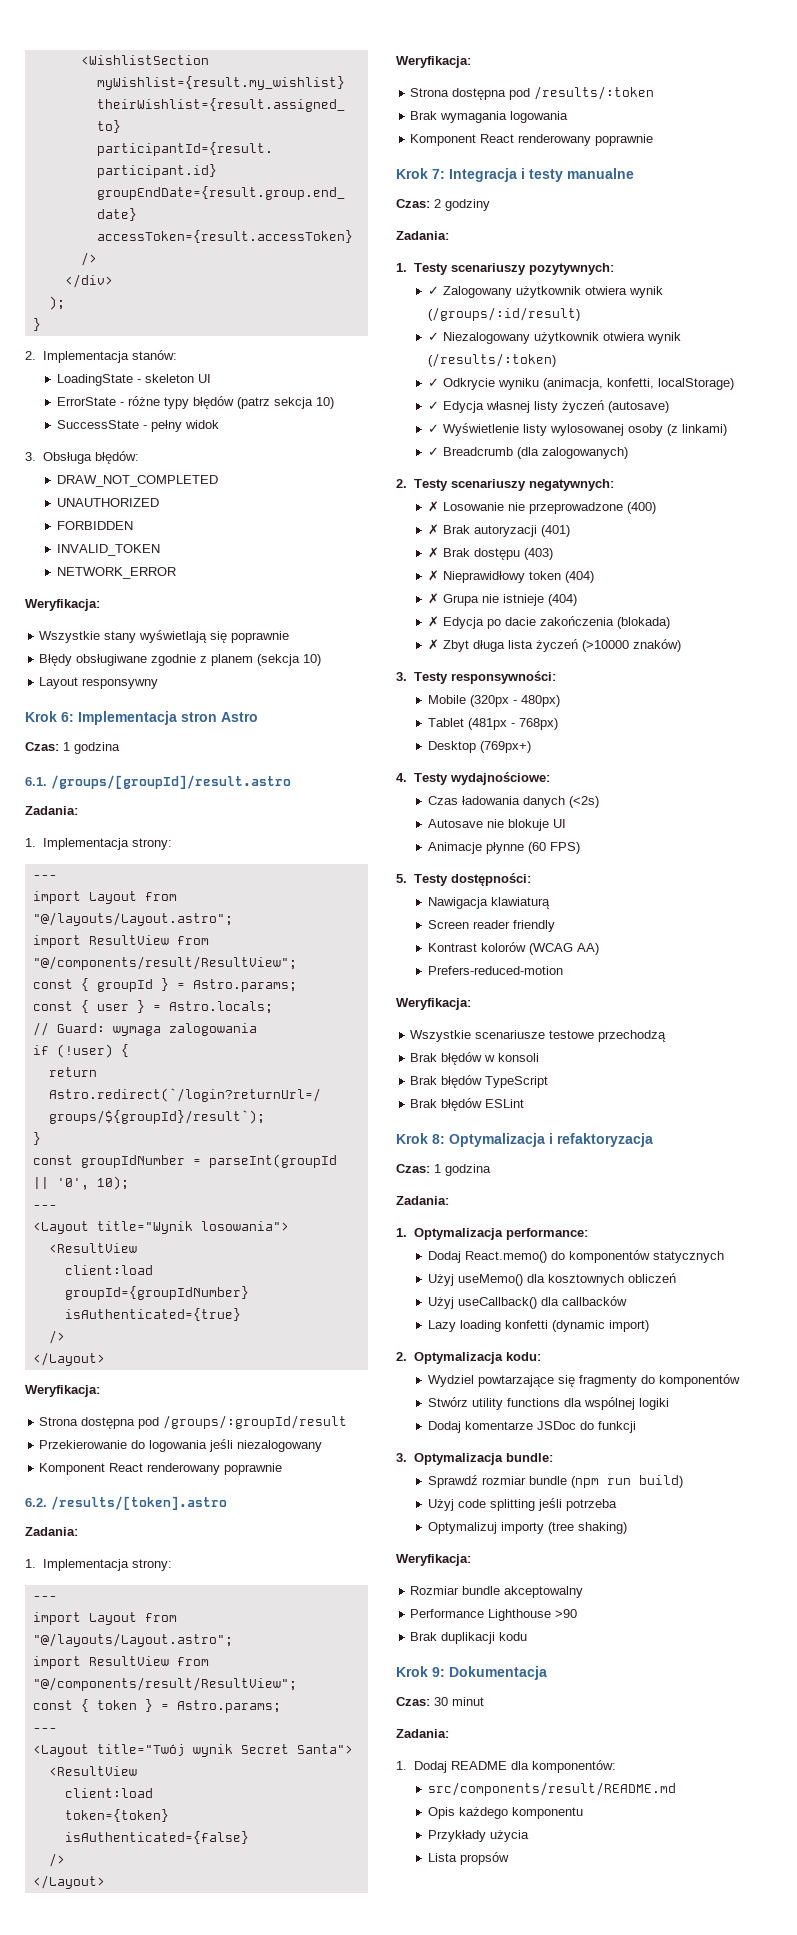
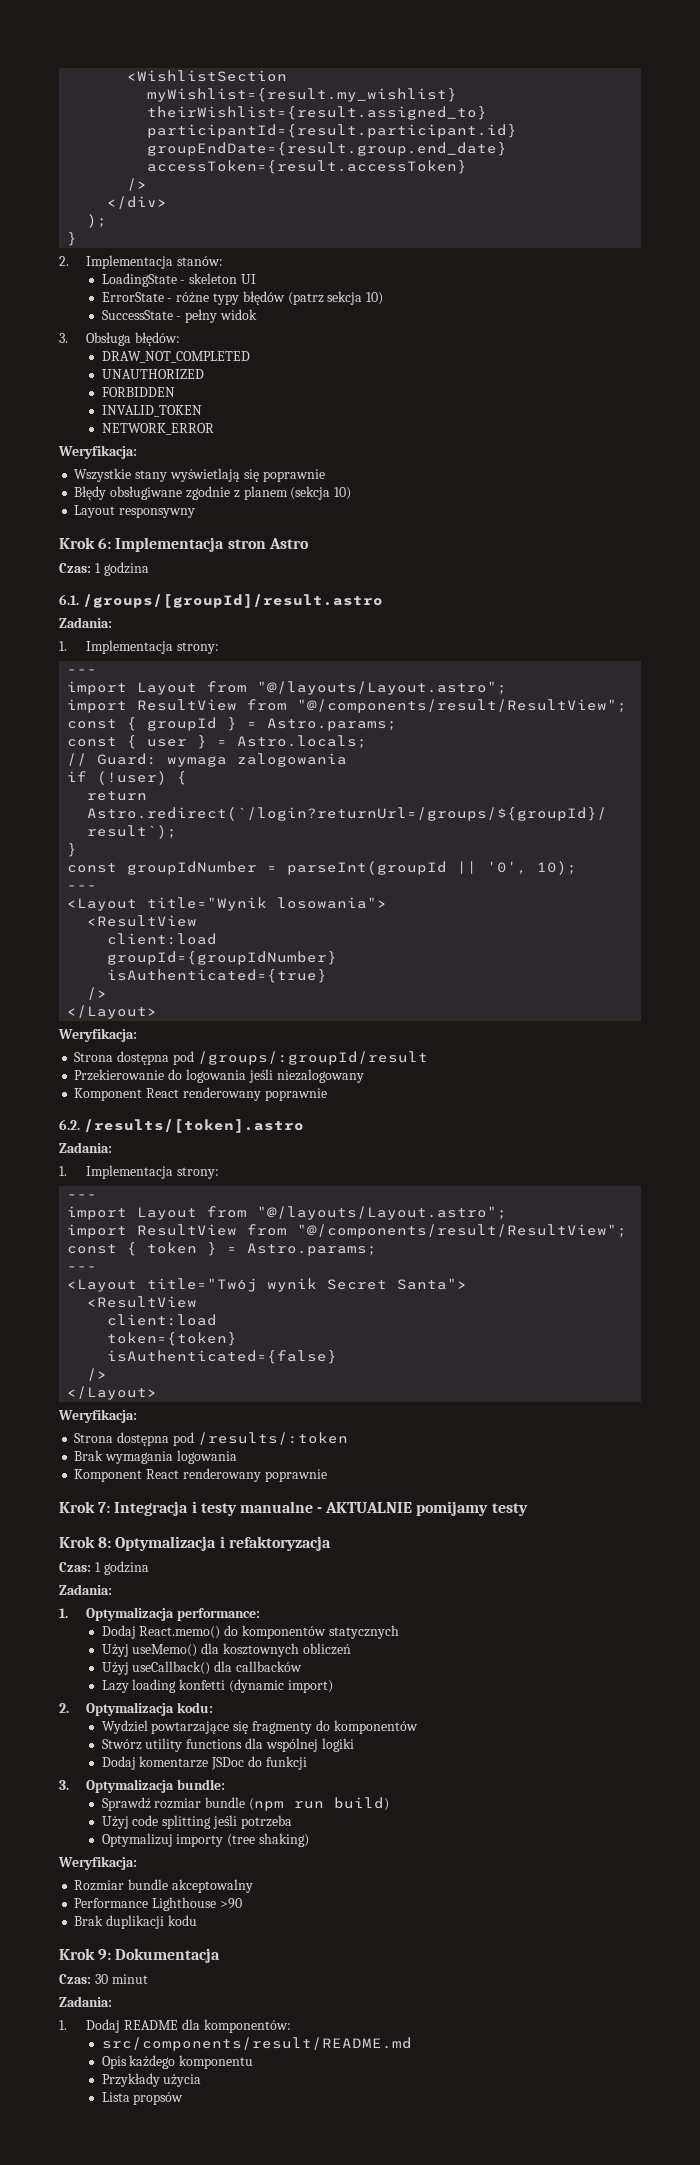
[396,199,490,211] [396,231,449,240] [396,263,614,275] [427,286,663,298] [427,307,580,321] [427,332,681,344] [427,353,556,367] [427,378,734,390] [427,400,669,413] [427,423,727,436] [427,447,628,459] [396,479,614,491] [427,501,656,514] [427,524,570,537] [427,547,553,560] [427,570,594,583] [427,593,577,606] [427,616,670,629] [427,639,681,652] [396,671,556,684] [427,695,560,707] [427,718,558,730] [427,741,531,753] [396,772,550,785] [427,796,599,808] [427,819,566,831] [427,842,580,854] [396,873,531,886] [427,897,550,909] [427,920,555,932] [427,942,599,955] [427,966,563,975] [396,998,471,1010] [410,1030,667,1042] [410,1052,540,1065] [410,1075,549,1088] [410,1098,525,1111] // Czas: 2 godziny // Zadania: // 1. Testy scenariuszy pozytywnych: // ✓ Zalogowany użytkownik otwiera wynik (/groups/:id/result) // ✓ Niezalogowany użytkownik otwiera wynik (/results/:token) // ✓ Odkrycie wyniku (animacja, konfetti, localStorage) // ✓ Edycja własnej listy życzeń (autosave) // ✓ Wyświetlenie listy wylosowanej osoby (z linkami) // ✓ Breadcrumb (dla zalogowanych) // 2. Testy scenariuszy negatywnych: // ✗ Losowanie nie przeprowadzone (400) // ✗ Brak autoryzacji (401) // ✗ Brak dostępu (403) // ✗ Nieprawidłowy token (404) // ✗ Grupa nie istnieje (404) // ✗ Edycja po dacie zakończenia (blokada) // ✗ Zbyt długa lista życzeń (>10000 znaków) // 3. Testy responsywności: // Mobile (320px - 480px) // Tablet (481px - 768px) // Desktop (769px+) // 4. Testy wydajnościowe: // Czas ładowania danych (<2s) // Autosave nie blokuje UI // Animacje płynne (60 FPS) // 5. Testy dostępności: // Nawigacja klawiaturą // Screen reader friendly // Kontrast kolorów (WCAG AA) // Prefers-reduced-motion // Weryfikacja: // Wszystkie scenariusze testowe przechodzą // Brak błędów w konsoli // Brak błędów TypeScript // Brak błędów ESLint -> [317,1501,528,1516] - AKTUALNIE pomijamy testy

